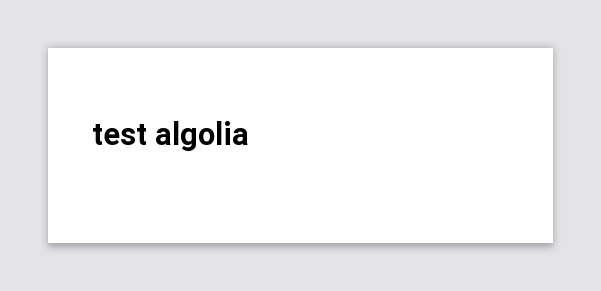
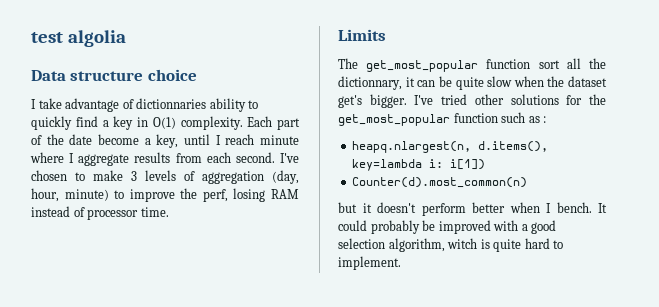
(250, 136) none -> [31,69,197,81] [31,98,259,112] [31,116,300,130] [31,134,299,148] [30,152,299,166] [31,170,299,184] [31,188,300,202] [31,206,169,220] [338,29,386,41] [338,58,606,72] [338,76,607,90] [338,94,606,108] [338,112,547,126] [352,141,549,153] [352,159,486,171] [352,177,528,188] [338,202,607,216] [338,220,557,234] [338,238,564,252] [338,256,401,270] // Data structure choice // I take advantage of dictionnaries ability to quickly find a key in O(1) complexity. Each part of the date become a key, until I reach minute where I aggregate results from each second. I've chosen to make 3 levels of aggregation (day, hour, minute) to improve the perf, losing RAM instead of processor time. // Limits // The get_most_popular function sort all the dictionnary, it can be quite slow when the dataset get's bigger. I've tried other solutions for the get_most_popular function such as : // heapq.nlargest(n, d.items(), key=lambda i: i[1]) // Counter(d).most_common(n) // but it doesn't perform better when I bench. It could probably be improved with a good selection algorithm, witch is quite hard to implement.

